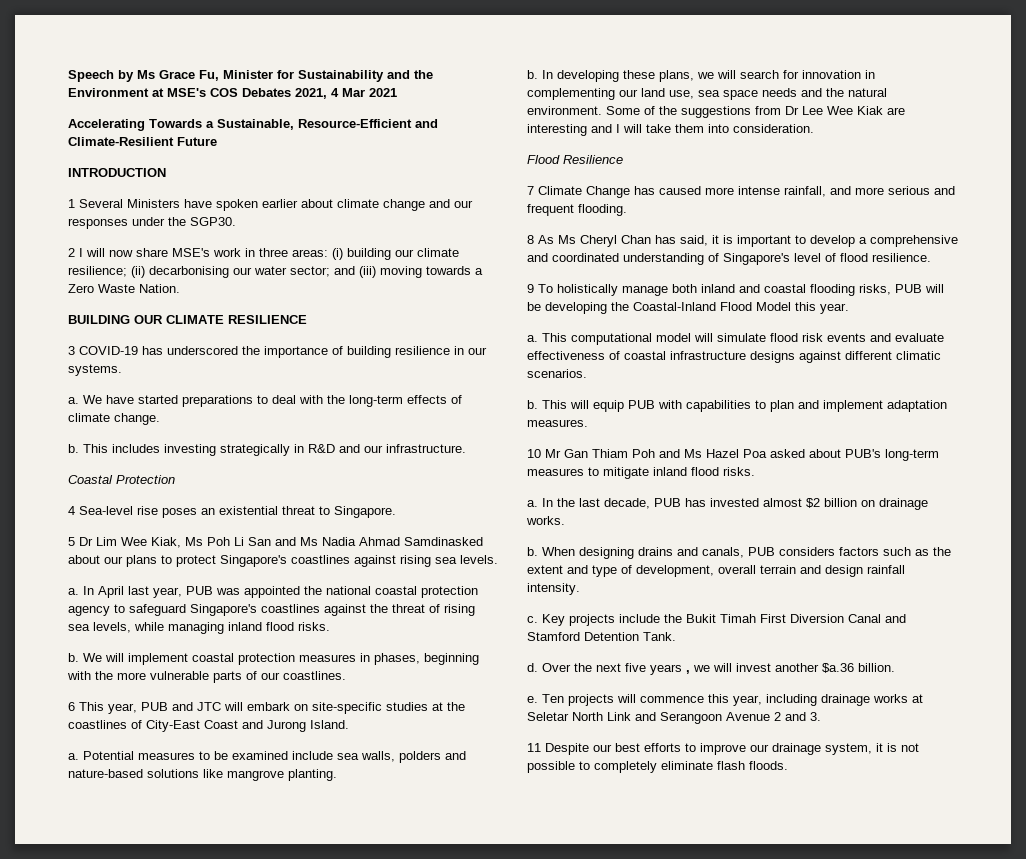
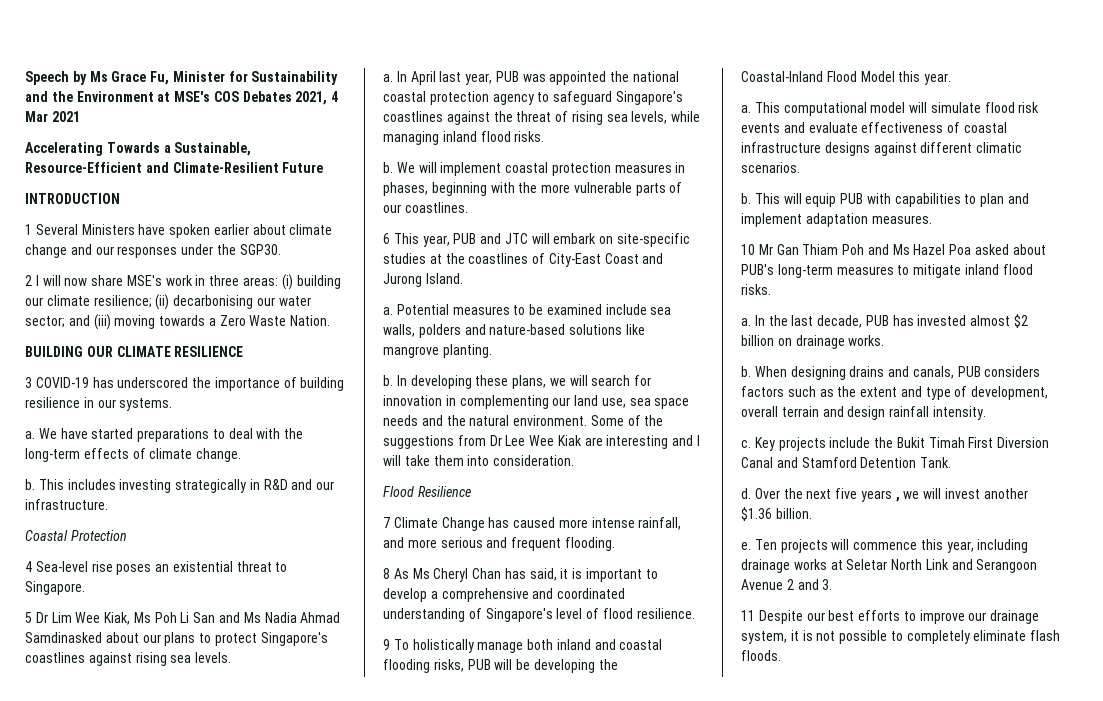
[822,663,854,673] $a.36 -> [741,507,772,521] $1.36

